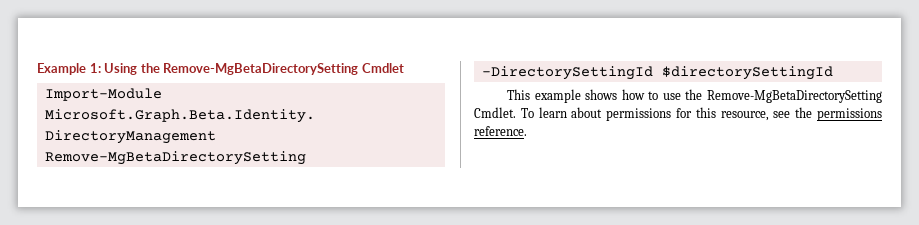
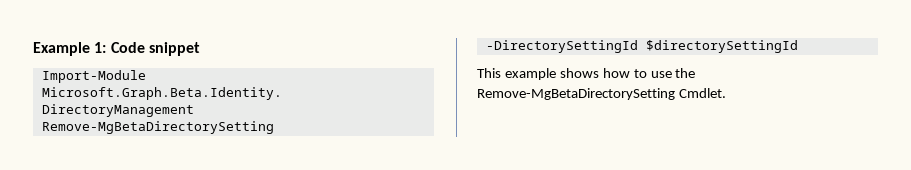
[104,63,404,75] Using the Remove-MgBetaDirectorySetting Cmdlet -> [110,42,200,56] Code snippet
[520,107,882,121] [474,126,527,136] To learn about permissions for this resource, see the permissions reference. -> (726, 93) none

